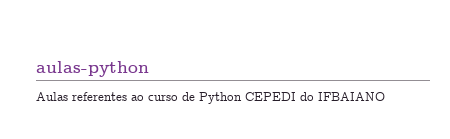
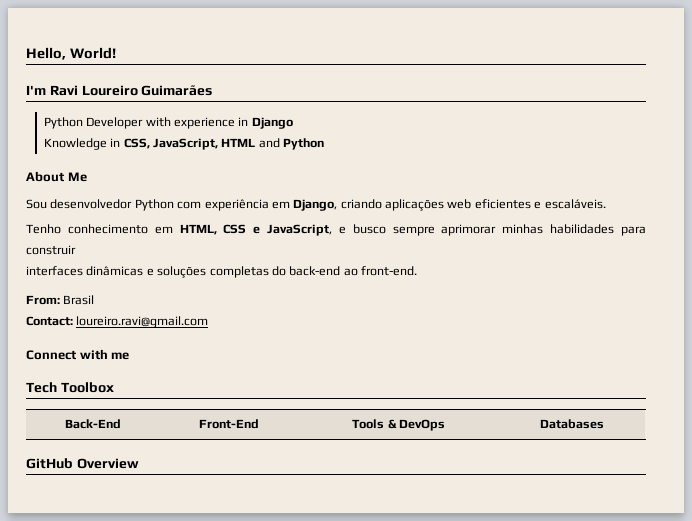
[36,61,149,77] [36,92,385,104] aulas-python // Aulas referentes ao curso de Python CEPEDI do IFBAIANO -> [26,47,116,60] [26,85,213,96] [43,117,293,129] [43,138,325,150] [26,171,87,182] [26,199,606,211] [26,224,646,236] [26,245,76,255] [26,266,417,278] [26,295,95,305] [26,316,209,328] [26,349,130,360] [26,382,114,393] [64,419,121,429] [198,419,259,429] [352,419,445,431] [540,419,604,429] [26,458,139,469] Hello, World! // I'm Ravi Loureiro Guimarães // Python Developer with experience in Django // Knowledge in CSS, JavaScript, HTML and Python // About Me // Sou desenvolvedor Python com experiência em Django, criando aplicações web eficientes e escaláveis. // Tenho conhecimento em HTML, CSS e JavaScript, e busco sempre aprimorar minhas habilidades para construir // interfaces dinâmicas e soluções completas do back-end ao front-end. // From: Brasil // Contact: loureiro.ravi@gmail.com // Connect with me // Tech Toolbox // Back-End | Front-End | Tools & DevOps | Databases // GitHub Overview

